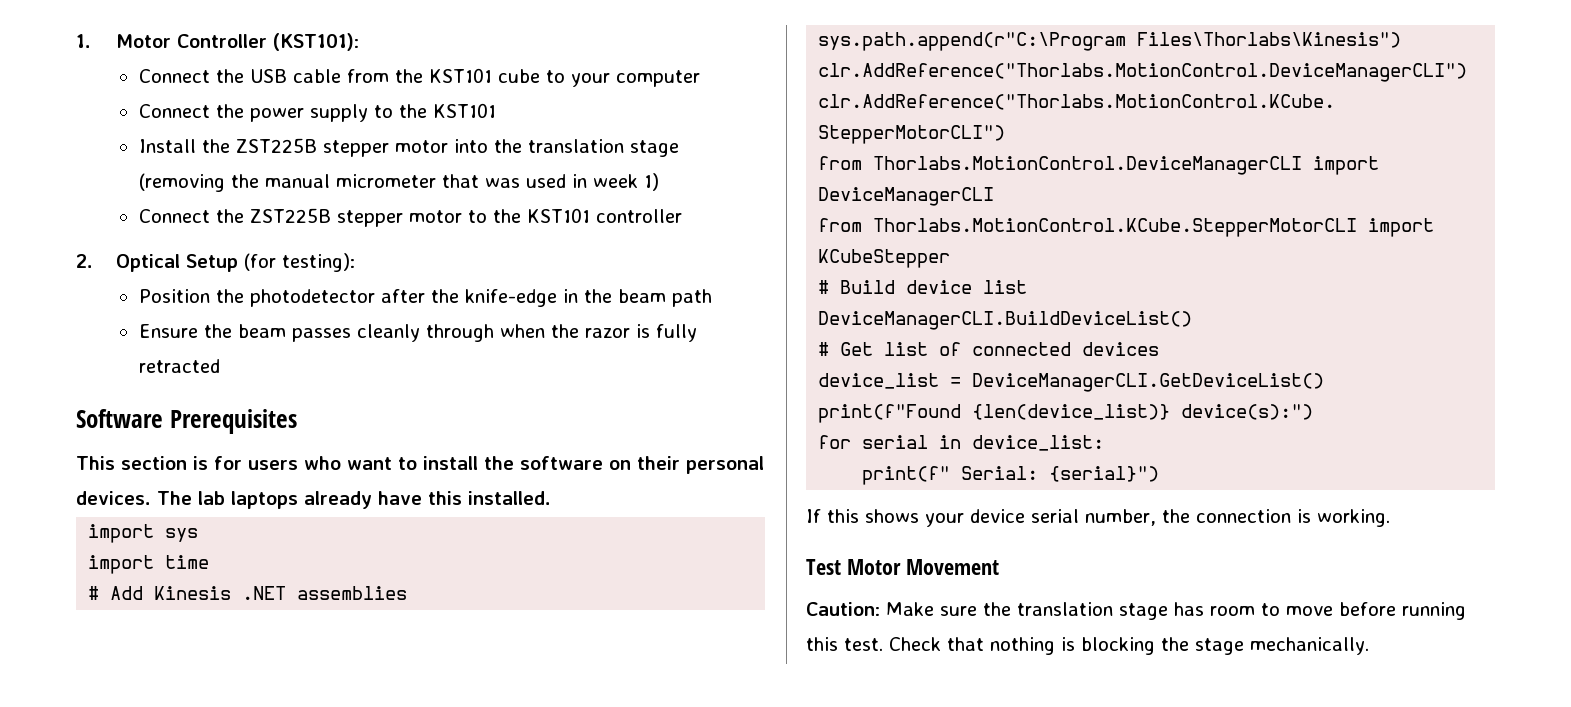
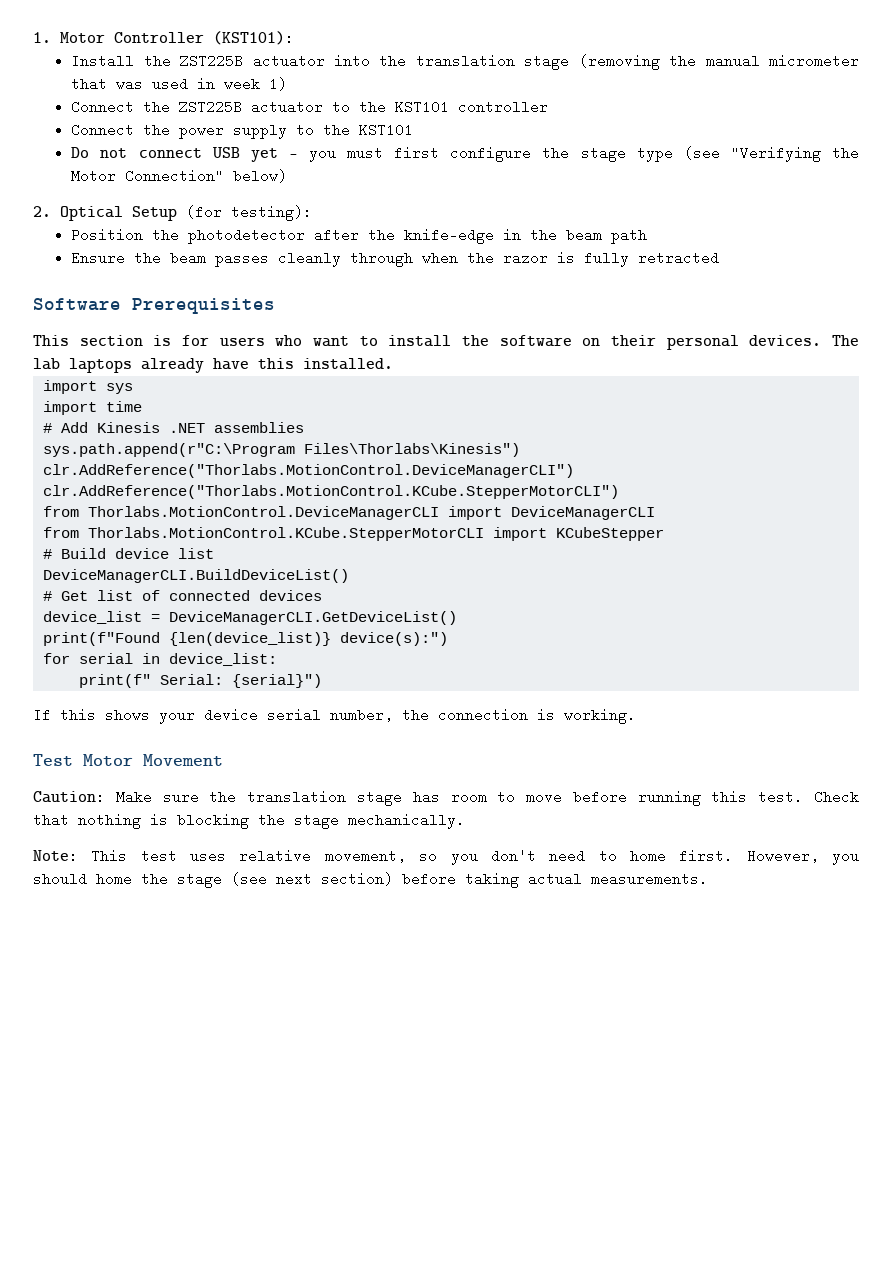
[138,68,700,87] [138,103,496,122] // Connect the USB cable from the KST101 cube to your computer // Connect the power supply to the KST101 -> (294, 38) none
[322,140,448,157] stepper motor -> [252,54,325,68] actuator
[336,210,462,227] stepper motor -> [251,100,324,114] actuator
(682, 216) none -> [71,123,414,139] [71,146,860,162] [71,169,288,183] // Connect the power supply to the KST101 // Do not connect USB yet — you must first configure the stage type (see "Verifying the Motor Connection" below)
(1369, 646) none -> [33,849,860,865] [33,872,708,888] // Note: This test uses relative movement, so you don't need to home first. However, you should home the stage (see next section) before taking actual measurements.

